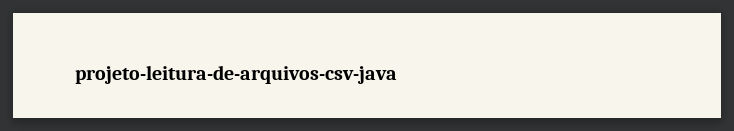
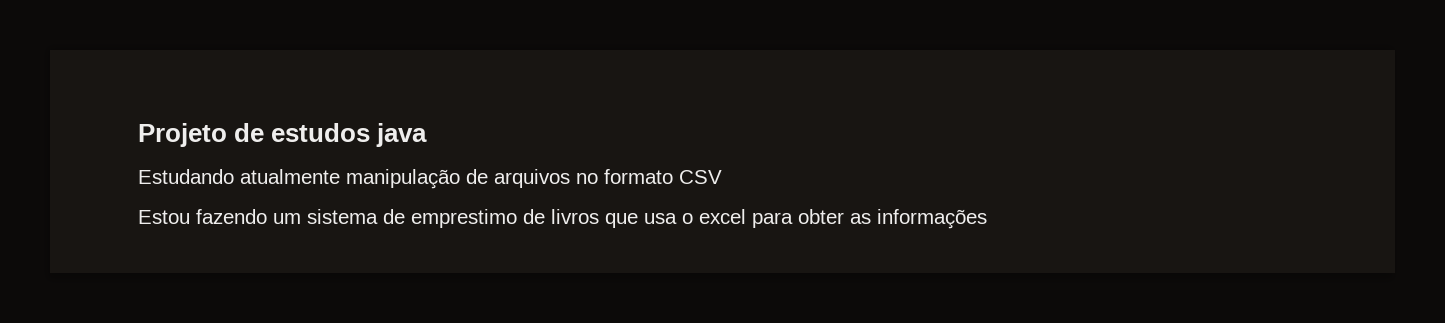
[75,65,397,84] projeto-leitura-de-arquivos-csv-java -> [138,123,428,147] [138,169,722,189] [138,209,987,229] Projeto de estudos java // Estudando atualmente manipulação de arquivos no formato CSV // Estou fazendo um sistema de emprestimo de livros que usa o excel para obter as informações

